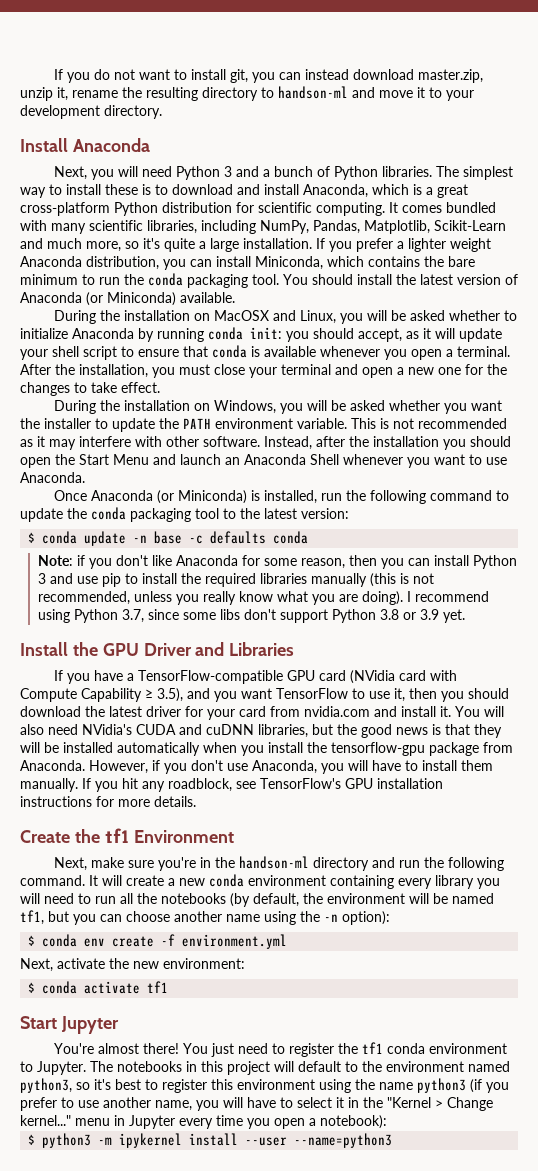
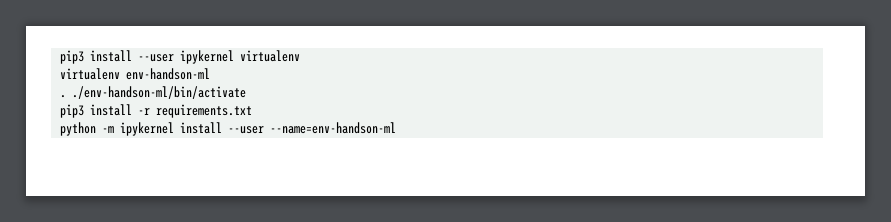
[54,69,484,83] [20,86,474,101] [20,105,162,119] [20,138,150,152] [54,166,514,180] [20,184,468,198] [20,202,496,216] [20,220,506,234] [20,238,491,252] [20,256,475,270] [20,273,518,288] [20,292,235,306] [54,310,518,324] [20,327,502,342] [20,345,510,360] [20,364,507,378] [20,382,160,396] [54,400,503,414] [20,418,507,432] [20,436,511,450] [20,454,507,468] [20,472,85,483] [54,490,510,504] [20,507,349,522] [28,531,309,546] [38,555,518,569] [38,573,435,587] [38,591,490,605] [38,609,466,623] [20,642,295,656] [54,670,458,684] [20,688,509,702] [20,706,504,720] [20,724,502,738] [20,742,513,756] [20,760,493,774] [20,778,443,792] [20,796,196,807] [20,828,234,843] [54,856,505,871] [20,874,500,889] [20,893,494,907] [20,910,390,925] [28,934,288,949] [20,958,245,972] [28,981,169,994] [20,1016,119,1034] [54,1042,508,1057] [20,1061,510,1075] [20,1078,509,1093] [20,1097,493,1111] [20,1115,387,1129] [28,1133,92,1148] If you do not want to install git, you can instead download master.zip, unzip it, rename the resulting directory to handson-ml and move it to your development directory. // Install Anaconda // Next, you will need Python 3 and a bunch of Python libraries. The simplest way to install these is to download and install Anaconda, which is a great cross-platform Python distribution for scientific computing. It comes bundled with many scientific libraries, including NumPy, Pandas, Matplotlib, Scikit-Learn and much more, so it's quite a large installation. If you prefer a lighter weight Anaconda distribution, you can install Miniconda, which contains the bare minimum to run the conda packaging tool. You should install the latest version of Anaconda (or Miniconda) available. // During the installation on MacOSX and Linux, you will be asked whether to initialize Anaconda by running conda init: you should accept, as it will update your shell script to ensure that conda is available whenever you open a terminal. After the installation, you must close your terminal and open a new one for the changes to take effect. // During the installation on Windows, you will be asked whether you want the installer to update the PATH environment variable. This is not recommended as it may interfere with other software. Instead, after the installation you should open the Start Menu and launch an Anaconda Shell whenever you want to use Anaconda. // Once Anaconda (or Miniconda) is installed, run the following command to update the conda packaging tool to the latest version: // $ conda update -n base -c defaults conda // Note: if you don't like Anaconda for some reason, then you can install Python 3 and use pip to install the required libraries manually (this is not recommended, unless you really know what you are doing). I recommend using Python 3.7, since some libs don't support Python 3.8 or 3.9 yet. // Install the GPU Driver and Libraries // If you have a TensorFlow-compatible GPU card (NVidia card with Compute Capability ≥ 3.5), and you want TensorFlow to use it, then you should download the latest driver for your card from nvidia.com and install it. You will also need NVidia's CUDA and cuDNN libraries, but the good news is that they will be installed automatically when you install the tensorflow-gpu package from Anaconda. However, if you don't use Anaconda, you will have to install them manually. If you hit any roadblock, see TensorFlow's GPU installation instructions for more details. // Create the tf1 Environment // Next, make sure you're in the handson-ml directory and run the following command. It will create a new conda environment containing every library you will need to run all the notebooks (by default, the environment will be named tf1, but you can choose another name using the -n option): // $ conda env create -f environment.yml // Next, activate the new environment: // $ conda activate tf1 // Start Jupyter // You're almost there! You just need to register the tf1 conda environment to Jupyter. The notebooks in this project will default to the environment named python3, so it's best to register this environment using the name python3 (if you prefer to use another name, you will have to select it in the "Kernel > Change kernel..." menu in Jupyter every time you open a notebook): // $ python3 -> [59,50,300,64] [59,68,210,80] [59,86,246,99] [59,104,252,118] [59,122,96,136] pip3 install --user ipykernel virtualenv // virtualenv env-handson-ml // . ./env-handson-ml/bin/activate // pip3 install -r requirements.txt // python
[294,1133,393,1148] --name=python3 -> [269,122,396,134] --name=env-handson-ml

